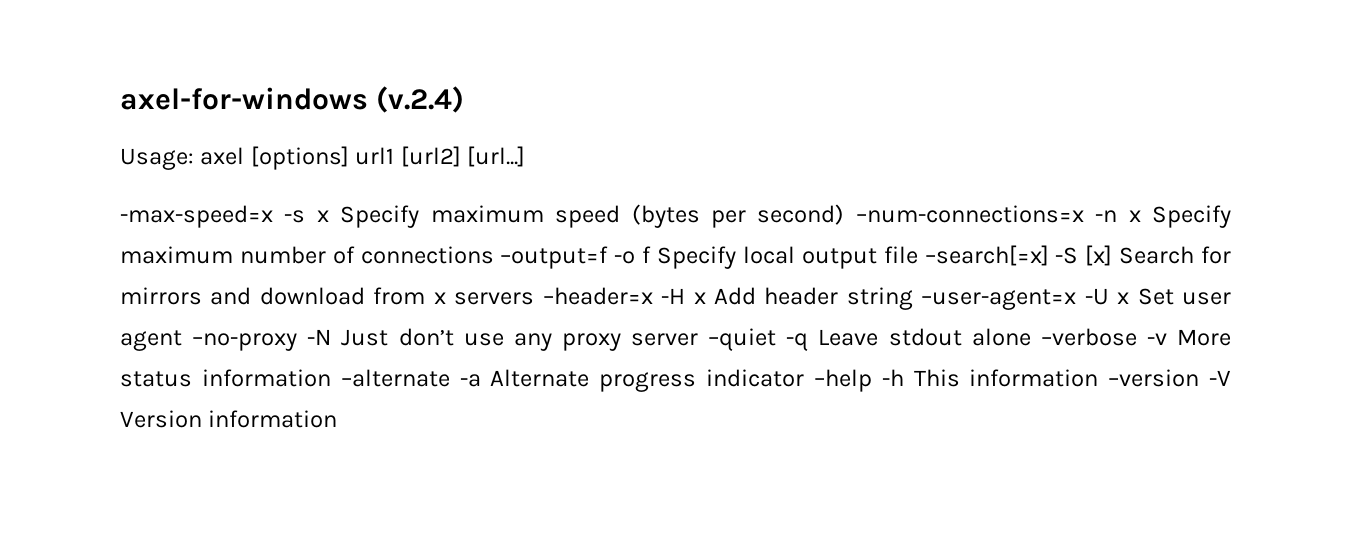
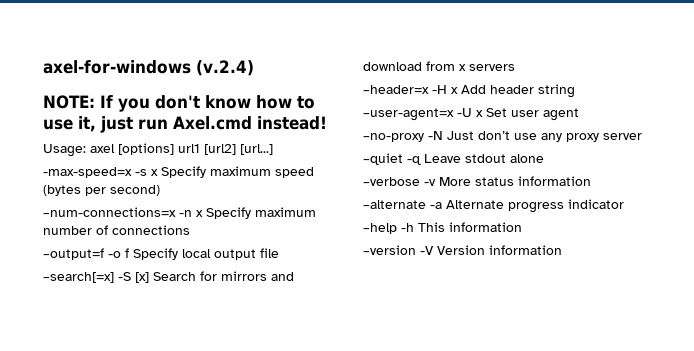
(465, 99) none -> [43,95,315,112] [43,116,327,133] // NOTE: If you don't know how to use it, just run Axel.cmd instead!
(845, 214) none -> (160, 190) //
(494, 255) none -> (190, 230) //
(918, 255) none -> (279, 253) //
(535, 298) none -> (515, 67) //
(913, 298) none -> (575, 91) //
(182, 340) none -> (579, 114) //
(698, 339) none -> (642, 136) //
(1031, 337) none -> (544, 158) //
(331, 378) none -> (591, 181) //
(804, 378) none -> (624, 204) //
(1099, 378) none -> (522, 227) //

